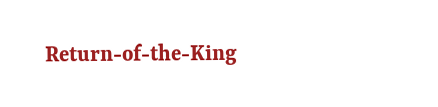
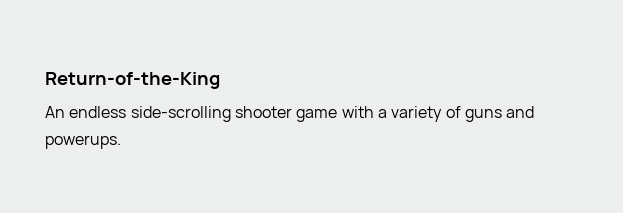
(238, 54) none -> [45,106,535,122] [45,135,121,149] // An endless side-scrolling shooter game with a variety of guns and powerups.

